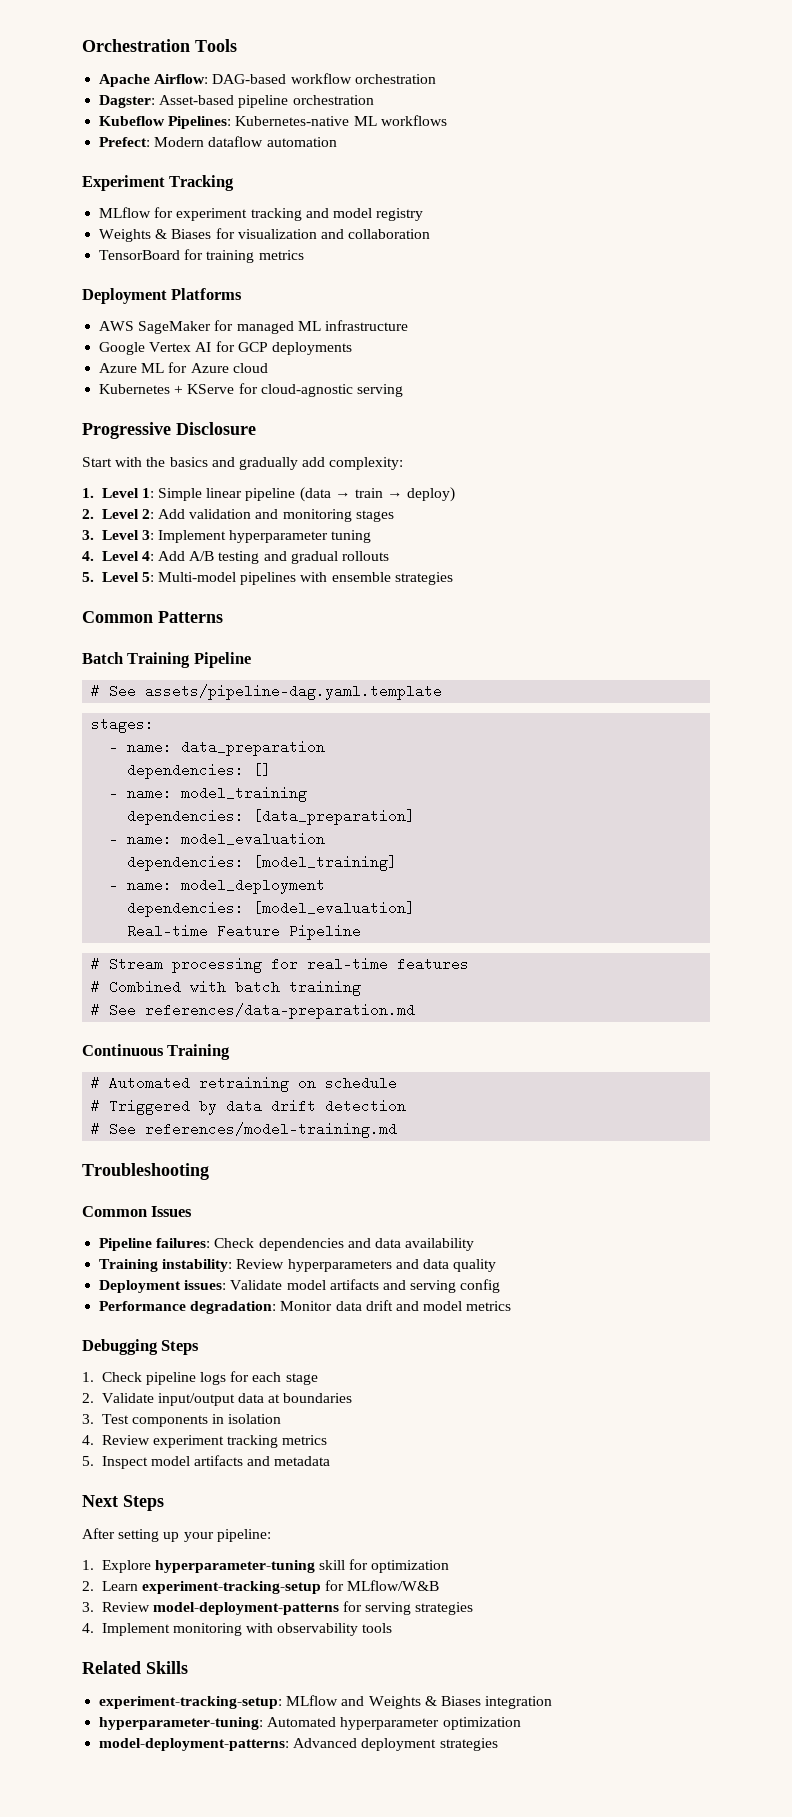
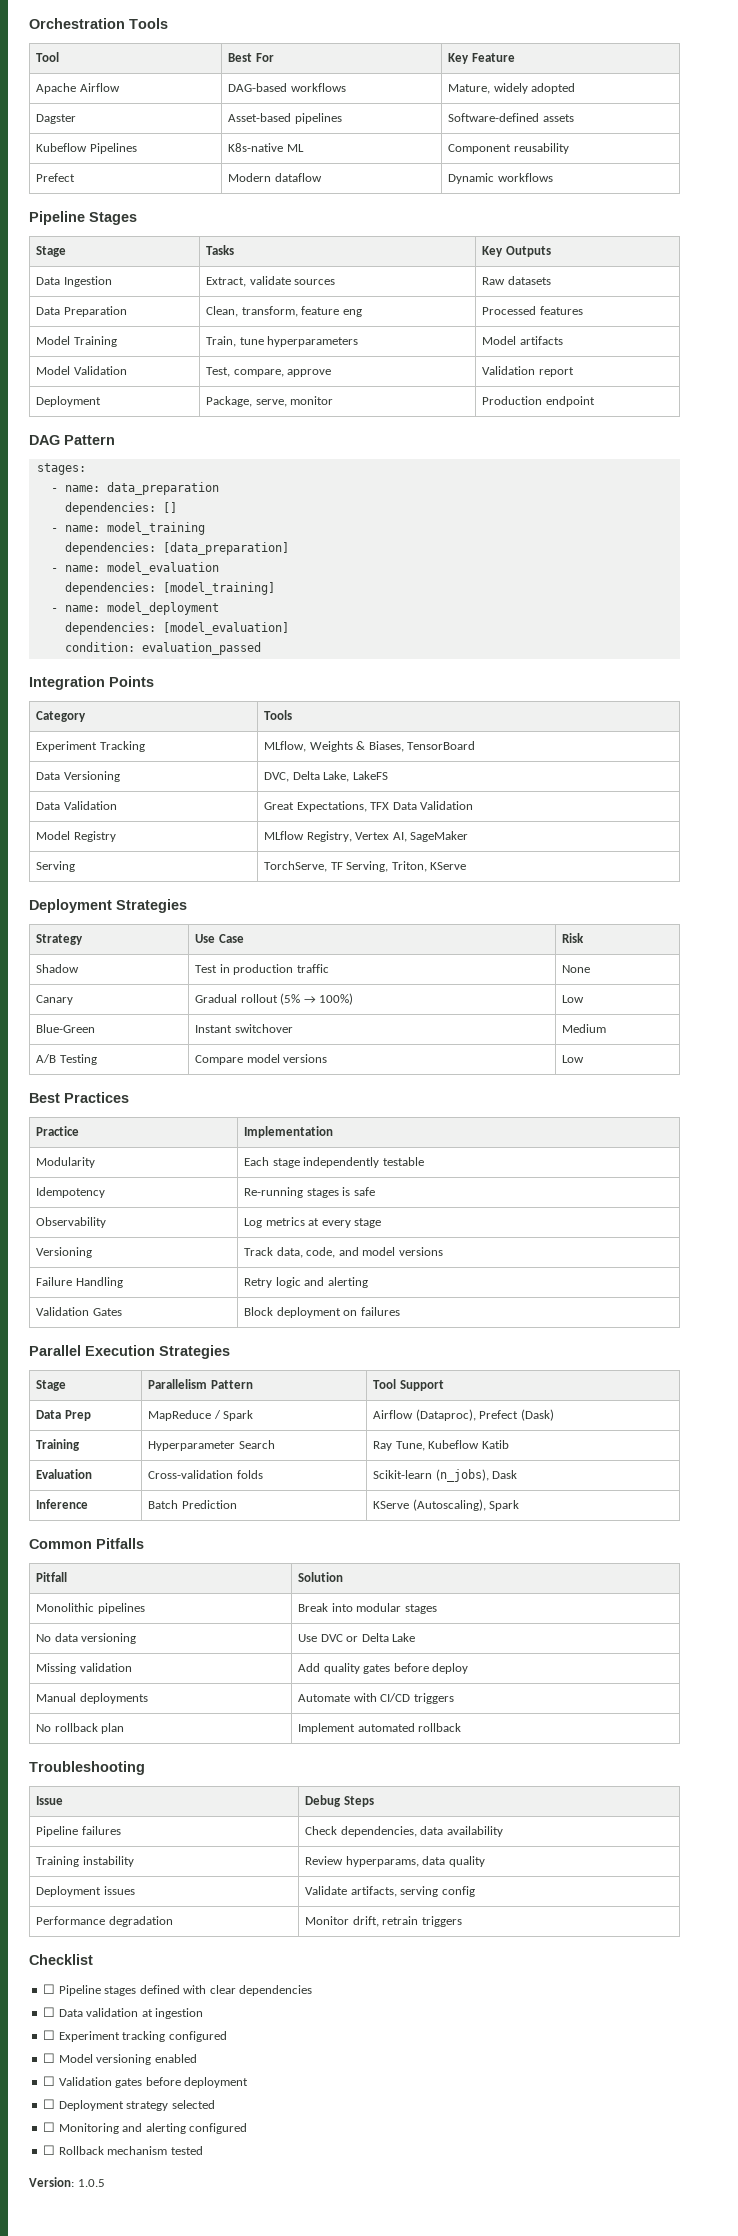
[99,73,436,87] [99,95,374,108] [99,115,447,129] [99,136,337,147] [82,175,235,191] [99,207,424,221] [99,228,431,242] [99,249,304,263] [82,288,243,304] [99,320,408,334] [99,341,352,355] [99,362,268,373] [99,383,403,397] [82,422,256,439] [82,457,404,470] [82,487,456,502] [82,509,394,522] [82,530,372,543] [82,551,390,564] [82,572,453,585] [82,611,223,623] [82,652,251,668] [91,684,443,700] // Apache Airflow: DAG-based workflow orchestration // Dagster: Asset-based pipeline orchestration // Kubeflow Pipelines: Kubernetes-native ML workflows // Prefect: Modern dataflow automation // Experiment Tracking // MLflow for experiment tracking and model registry // Weights & Biases for visualization and collaboration // TensorBoard for training metrics // Deployment Platforms // AWS SageMaker for managed ML infrastructure // Google Vertex AI for GCP deployments // Azure ML for Azure cloud // Kubernetes + KServe for cloud-agnostic serving // Progressive Disclosure // Start with the basics and gradually add complexity: // 1. Level 1: Simple linear pipeline (data → train → deploy) // 2. Level 2: Add validation and monitoring stages // 3. Level 3: Implement hyperparameter tuning // 4. Level 4: Add A/B testing and gradual rollouts // 5. Level 5: Multi-model pipelines with ensemble strategies // Common Patterns // Batch Training Pipeline // # See assets/pipeline-dag.yaml.template -> [36,52,60,62] [228,53,274,62] [448,53,515,64] [36,83,120,94] [228,83,346,92] [448,83,576,94] [36,114,77,124] [228,113,342,124] [448,113,574,122] [36,143,137,154] [228,143,304,152] [448,143,569,154] [36,173,76,182] [228,173,322,182] [448,173,553,184] [29,211,137,225] [36,246,67,257] [206,245,235,255] [482,246,551,257] [36,276,112,287] [206,276,336,287] [482,276,551,285] [36,306,127,317] [206,306,362,317] [482,306,583,315] [36,336,117,347] [206,336,359,347] [482,336,563,345] [36,366,127,375] [206,367,332,377] [482,366,574,377] [36,396,102,407] [206,396,334,407] [482,396,595,407] [29,435,115,445] // Tool | Best For | Key Feature // Apache Airflow | DAG-based workflows | Mature, widely adopted // Dagster | Asset-based pipelines | Software-defined assets // Kubeflow Pipelines | K8s-native ML | Component reusability // Prefect | Modern dataflow | Dynamic workflows // Pipeline Stages // Stage | Tasks | Key Outputs // Data Ingestion | Extract, validate sources | Raw datasets // Data Preparation | Clean, transform, feature eng | Processed features // Model Training | Train, tune hyperparameters | Model artifacts // Model Validation | Test, compare, approve | Validation report // Deployment | Package, serve, monitor | Production endpoint // DAG Pattern
[127,924,362,940] [91,957,470,973] [91,980,362,996] [91,1003,416,1019] [82,1044,231,1060] [91,1076,398,1092] [91,1099,407,1115] [91,1122,398,1138] [82,1163,209,1180] [82,1206,193,1217] [99,1238,475,1251] [99,1259,497,1272] [99,1279,501,1293] [99,1300,512,1314] [82,1339,200,1355] [82,1371,318,1385] [82,1393,353,1406] [82,1414,282,1427] [82,1435,328,1448] [82,1455,331,1469] [82,1495,164,1511] [82,1528,271,1542] [82,1559,450,1573] [82,1580,440,1594] [82,1601,474,1615] [82,1623,393,1636] [82,1661,188,1674] [99,1695,553,1709] [99,1717,521,1730] [99,1738,498,1751] Real-time Feature Pipeline // # Stream processing for real-time features // # Combined with batch training // # See references/data-preparation.md // Continuous Training // # Automated retraining on schedule // # Triggered by data drift detection // # See references/model-training.md // Troubleshooting // Common Issues // Pipeline failures: Check dependencies and data availability // Training instability: Review hyperparameters and data quality // Deployment issues: Validate model artifacts and serving config // Performance degradation: Monitor data drift and model metrics // Debugging Steps // 1. Check pipeline logs for each stage // 2. Validate input/output data at boundaries // 3. Test components in isolation // 4. Review experiment tracking metrics // 5. Inspect model artifacts and metadata // Next Steps // After setting up your pipeline: // 1. Explore hyperparameter-tuning skill for optimization // 2. Learn experiment-tracking-setup for MLflow/W&B // 3. Review model-deployment-patterns for serving strategies // 4. Implement monitoring with observability tools // Related Skills // experiment-tracking-setup: MLflow and Weights & Biases integration // hyperparameter-tuning: Automated hyperparameter optimization // model-deployment-patterns: Advanced deployment strategies -> [64,642,261,655] [29,676,154,690] [36,711,87,722] [264,710,293,720] [36,741,145,752] [264,741,476,752] [36,771,120,782] [264,771,388,782] [36,801,117,810] [264,801,474,812] [36,831,116,842] [264,831,469,842] [36,861,76,872] [264,861,467,872] [29,899,187,913] [36,934,84,945] [195,934,244,943] [562,933,585,943] [36,964,80,973] [195,964,329,975] [562,965,591,973] [36,995,74,1005] [195,993,354,1005] [562,995,585,1003] [36,1024,96,1033] [195,1024,293,1033] [562,1024,607,1033] [36,1054,97,1065] [195,1054,328,1065] [562,1055,585,1063] [29,1092,129,1103] [36,1126,80,1136] [244,1126,334,1138] [36,1157,96,1168] [244,1157,424,1168] [36,1187,106,1198] [244,1187,375,1198] [36,1217,107,1228] [244,1217,382,1228] [36,1247,93,1258] [244,1247,443,1258] [36,1277,123,1288] [244,1277,368,1288] [36,1307,122,1316] [244,1307,400,1318] [29,1345,230,1359] [36,1380,67,1391] [148,1379,253,1389] [373,1379,444,1391] [36,1410,91,1421] [148,1410,254,1421] [373,1409,554,1421] [36,1439,81,1451] [148,1440,275,1451] [373,1440,509,1451] [36,1469,93,1479] [148,1470,263,1479] [373,1469,518,1482] [36,1499,89,1509] [148,1500,237,1509] [373,1499,520,1511] [29,1538,144,1549] [36,1572,68,1582] [298,1572,344,1582] [36,1603,145,1614] [298,1603,437,1614] [36,1633,137,1644] [298,1633,416,1642] [36,1663,132,1674] [298,1663,469,1674] [36,1693,148,1704] [298,1693,454,1704] [36,1723,125,1734] [298,1723,462,1734] [29,1761,145,1775] [36,1796,64,1805] [305,1795,374,1807] [36,1826,121,1837] [305,1826,503,1837] [36,1856,134,1867] [305,1856,485,1867] [36,1886,135,1897] [305,1886,475,1897] [36,1916,173,1927] [305,1916,462,1927] [29,1954,93,1965] [43,1984,313,1996] [43,2007,204,2019] [43,2030,227,2042] [43,2053,197,2065] [43,2076,249,2088] [43,2099,215,2111] [43,2122,248,2134] [43,2145,203,2155] [29,2177,105,2187] condition: evaluation_passed // Integration Points // Category | Tools // Experiment Tracking | MLflow, Weights & Biases, TensorBoard // Data Versioning | DVC, Delta Lake, LakeFS // Data Validation | Great Expectations, TFX Data Validation // Model Registry | MLflow Registry, Vertex AI, SageMaker // Serving | TorchServe, TF Serving, Triton, KServe // Deployment Strategies // Strategy | Use Case | Risk // Shadow | Test in production traffic | None // Canary | Gradual rollout (5% → 100%) | Low // Blue-Green | Instant switchover | Medium // A/B Testing | Compare model versions | Low // Best Practices // Practice | Implementation // Modularity | Each stage independently testable // Idempotency | Re-running stages is safe // Observability | Log metrics at every stage // Versioning | Track data, code, and model versions // Failure Handling | Retry logic and alerting // Validation Gates | Block deployment on failures // Parallel Execution Strategies // Stage | Parallelism Pattern | Tool Support // Data Prep | MapReduce / Spark | Airflow (Dataproc), Prefect (Dask) // Training | Hyperparameter Search | Ray Tune, Kubeflow Katib // Evaluation | Cross-validation folds | Scikit-learn (n_jobs), Dask // Inference | Batch Prediction | KServe (Autoscaling), Spark // Common Pitfalls // Pitfall | Solution // Monolithic pipelines | Break into modular stages // No data versioning | Use DVC or Delta Lake // Missing validation | Add quality gates before deploy // Manual deployments | Automate with CI/CD triggers // No rollback plan | Implement automated rollback // Troubleshooting // Issue | Debug Steps // Pipeline failures | Check dependencies, data availability // Training instability | Review hyperparams, data quality // Deployment issues | Validate artifacts, serving config // Performance degradation | Monitor drift, retrain triggers // Checklist // ☐ Pipeline stages defined with clear dependencies // ☐ Data validation at ingestion // ☐ Experiment tracking configured // ☐ Model versioning enabled // ☐ Validation gates before deployment // ☐ Deployment strategy selected // ☐ Monitoring and alerting configured // ☐ Rollback mechanism tested // Version: 1.0.5

